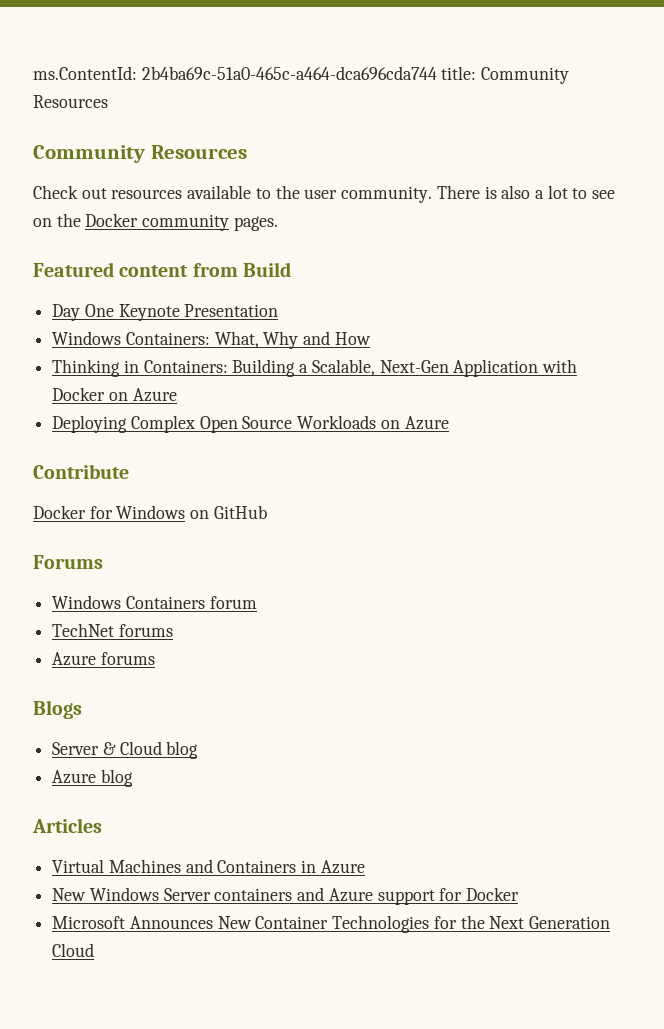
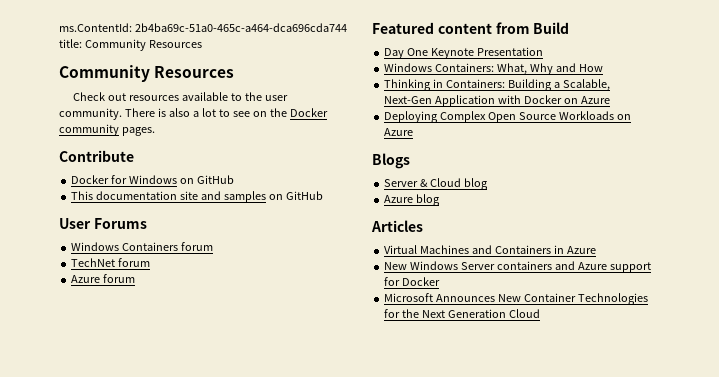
(278, 223) none -> [59,150,134,162] [71,175,234,184] [71,191,323,203] [59,218,147,229] [71,242,214,251] [71,258,151,267] [71,274,136,283] // Contribute // Docker for Windows on GitHub // This documentation site and samples on GitHub // User Forums // Windows Containers forum // TechNet forum // Azure forum
[33,464,129,479] [33,505,267,519] [33,555,103,569] [52,595,257,609] [52,623,173,637] [52,652,155,666] // Contribute // Docker for Windows on GitHub // Forums // Windows Containers forum // TechNet forums // Azure forums -> (414, 132) none

